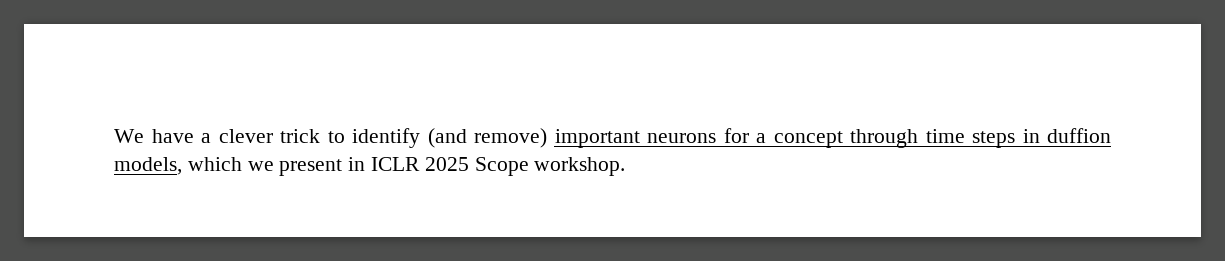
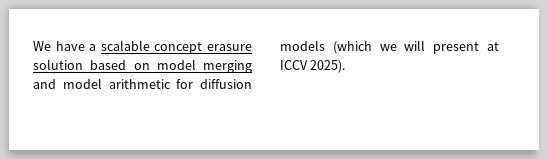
[218,128,1111,148] [114,157,626,176] clever trick to identify (and remove) important neurons for a concept through time steps in duffion models, which we present in ICLR 2025 Scope workshop. -> [100,40,252,54] [33,59,252,73] [33,78,252,89] [280,40,499,54] [280,60,346,73] scalable concept erasure solution based on model merging and model arithmetic for diffusion models (which we will present at ICCV 2025).

